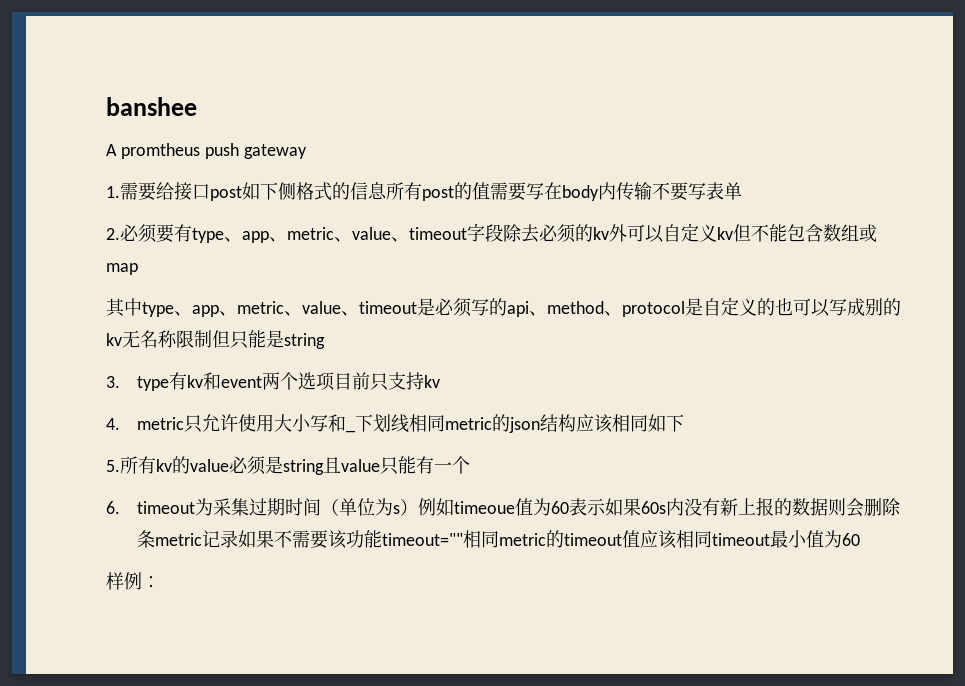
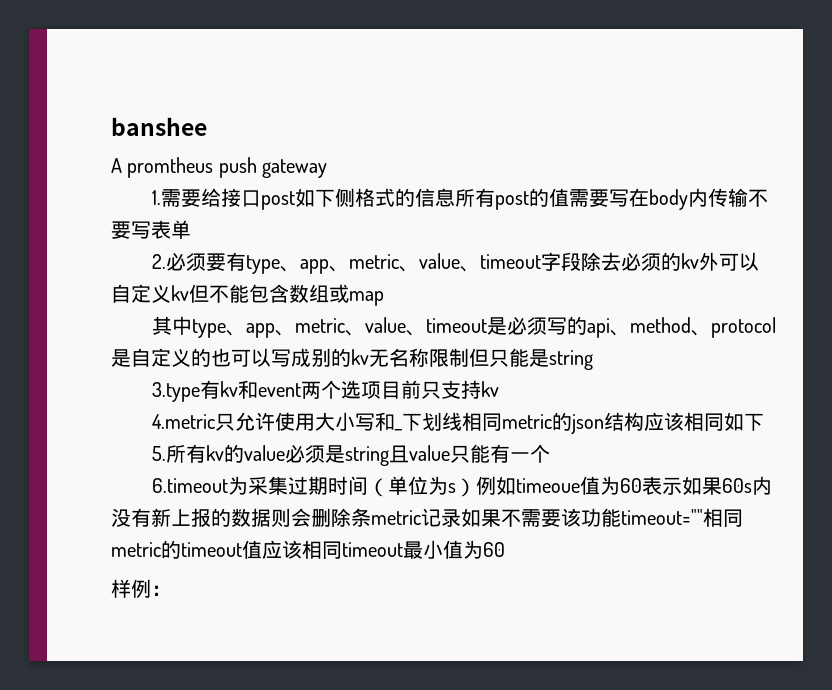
[106,376,169,391] 3. type -> [151,382,200,402] 3.type
[106,417,184,430] 4. metric -> [151,414,215,429] 4.metric
[106,501,195,514] 6. timeout -> [151,478,228,493] 6.timeout

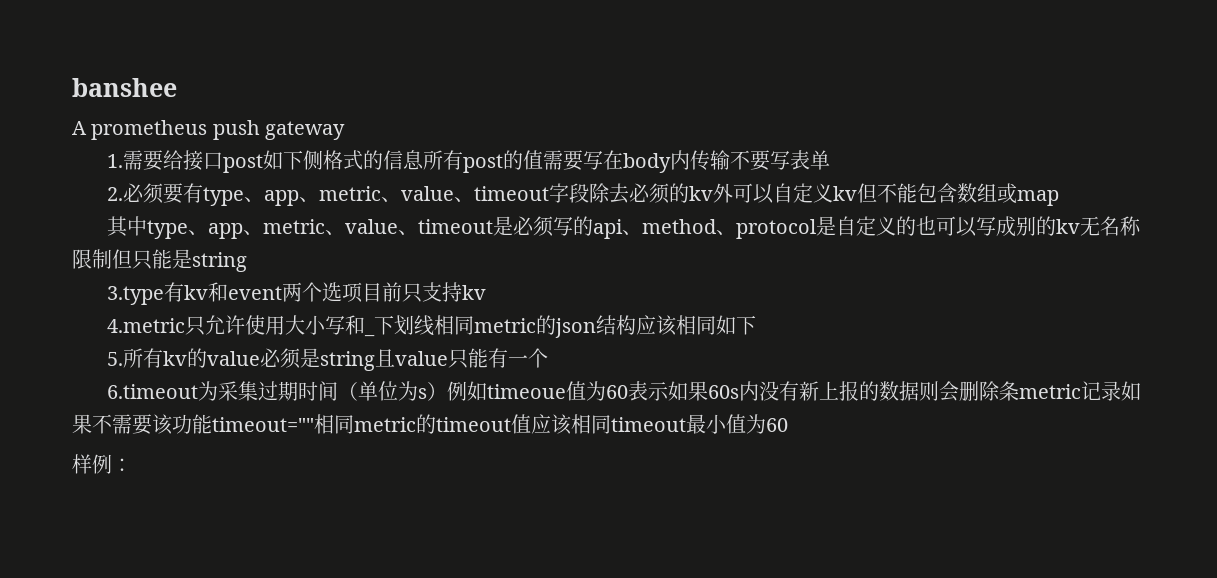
[127,157,214,178] promtheus -> [91,120,208,140] prometheus

